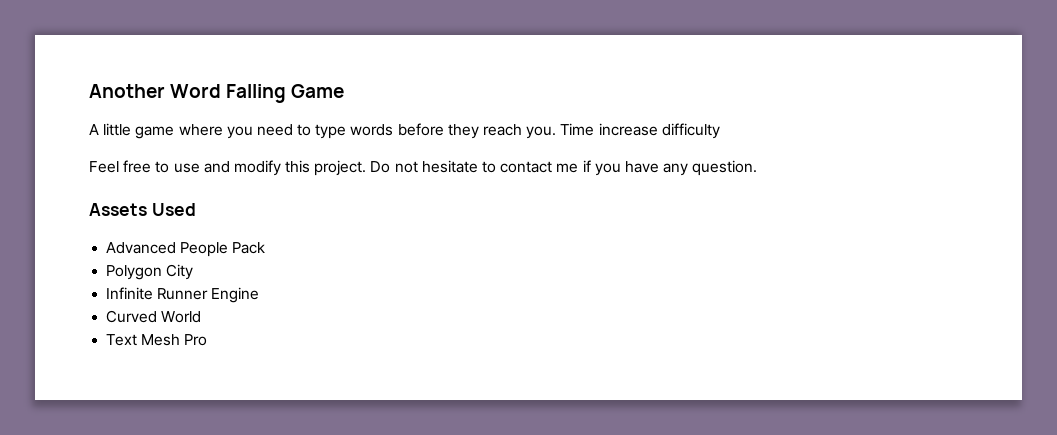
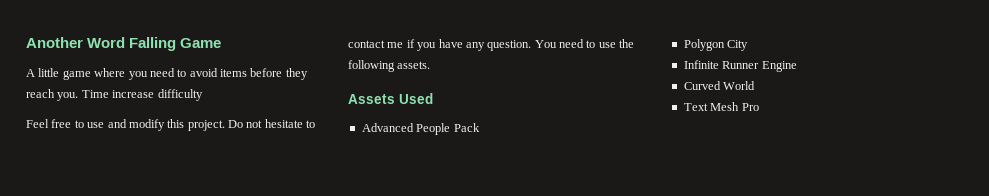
[315,124,394,139] type words -> [189,68,247,77] avoid items
(758, 168) none -> [534,39,635,48] [348,60,431,72] You need to use the following assets.

